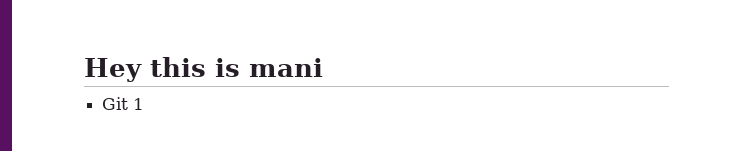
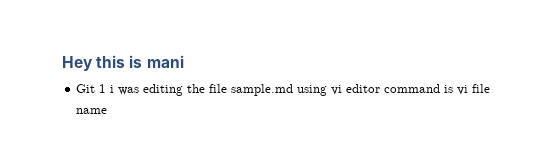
(145, 104) none -> [110,84,491,96] [76,108,108,114] i was editing the file sample.md using vi editor command is vi file name

